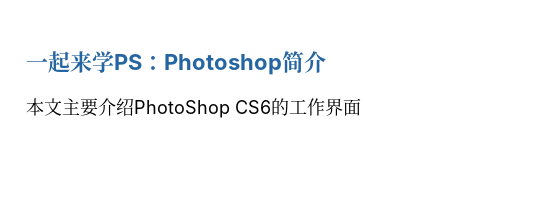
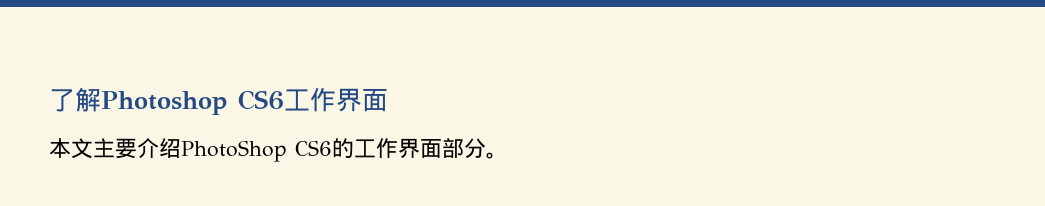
[26,51,326,75] 一起来学PS：Photoshop简介 -> [49,87,388,115] 了解Photoshop CS6工作界面
(361, 107) none -> [442,138,508,159] 部分。

